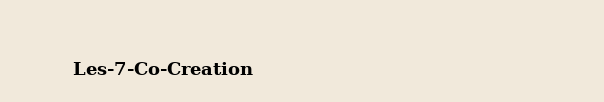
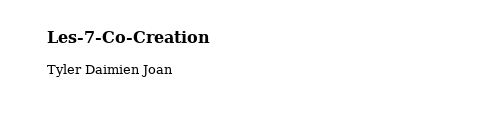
(253, 68) none -> [47,64,173,77] // Tyler Daimien Joan

